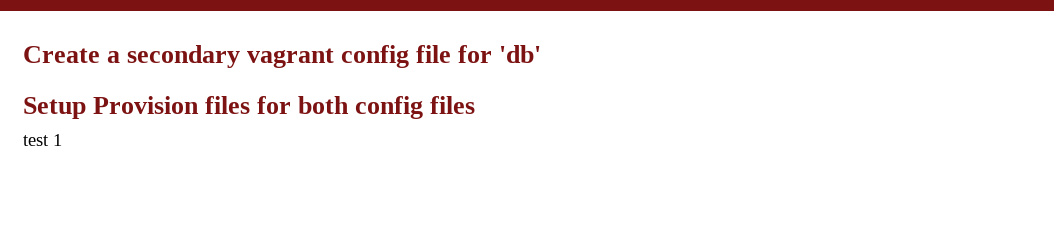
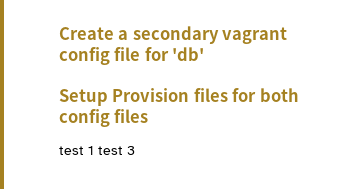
(62, 140) none -> [98,146,135,155] test 3

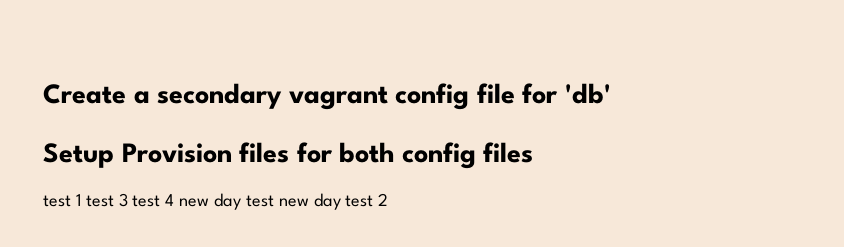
(135, 150) none -> [132,193,389,210] test 4 new day test new day test 2

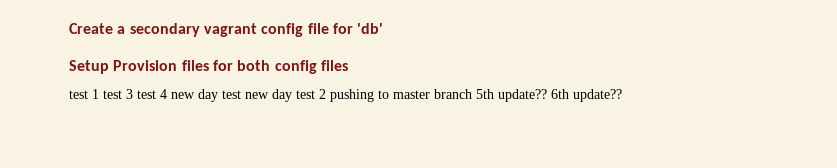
(389, 199) none -> [330,89,622,102] pushing to master branch 5th update?? 6th update??

